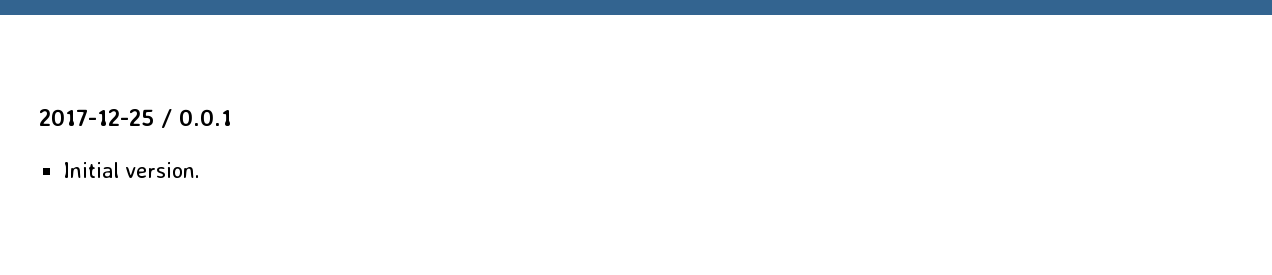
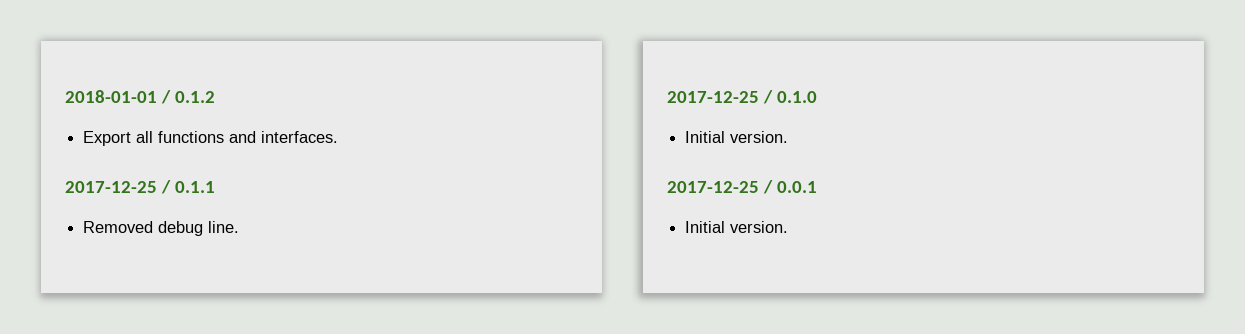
(39, 117) none -> [65,90,216,104] [83,131,339,146] [65,180,216,194] [83,221,240,236] [667,90,818,104] [685,131,789,143] 2018-01-01 / 0.1.2 // Export all functions and interfaces. // 2017-12-25 / 0.1.1 // Removed debug line. // 2017-12-25 / 0.1.0 // Initial version. //

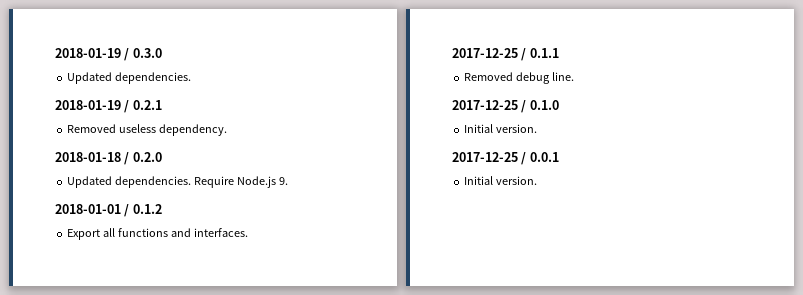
(65, 96) none -> [55,48,162,61] [67,72,192,84] [55,100,162,113] [67,124,228,136] [55,152,162,165] [67,176,288,188] 2018-01-19 / 0.3.0 // Updated dependencies. // 2018-01-19 / 0.2.1 // Removed useless dependency. // 2018-01-18 / 0.2.0 // Updated dependencies. Require Node.js 9. //

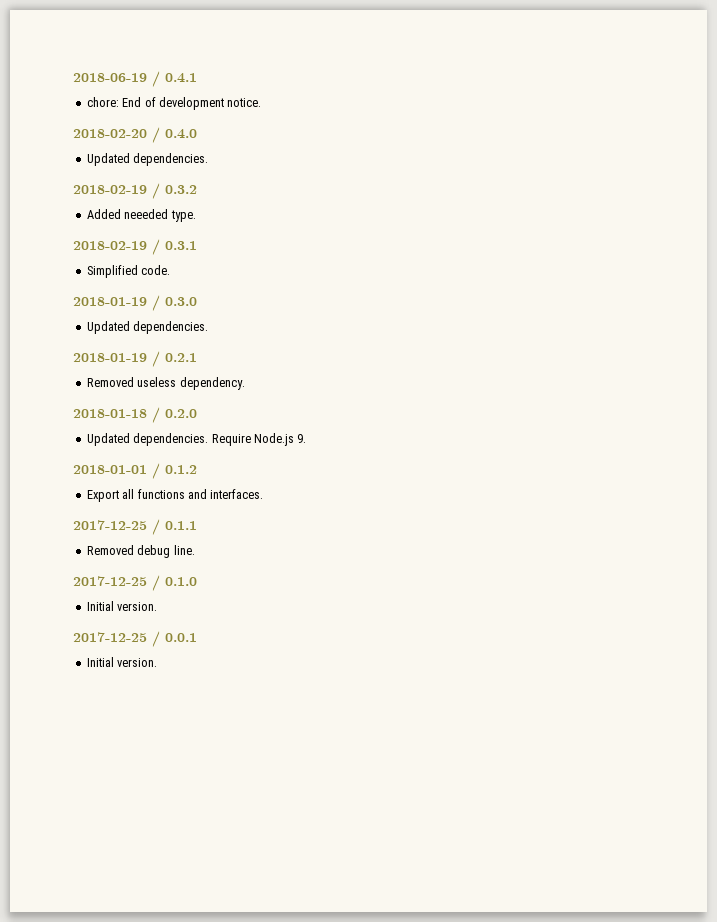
(55, 53) none -> [73,71,197,87] [86,97,262,110] [73,127,197,143] [86,153,209,166] [73,183,197,199] [86,209,196,222] [73,239,197,255] [86,265,171,278] 2018-06-19 / 0.4.1 // chore: End of development notice. // 2018-02-20 / 0.4.0 // Updated dependencies. // 2018-02-19 / 0.3.2 // Added neeeded type. // 2018-02-19 / 0.3.1 // Simplified code. //

